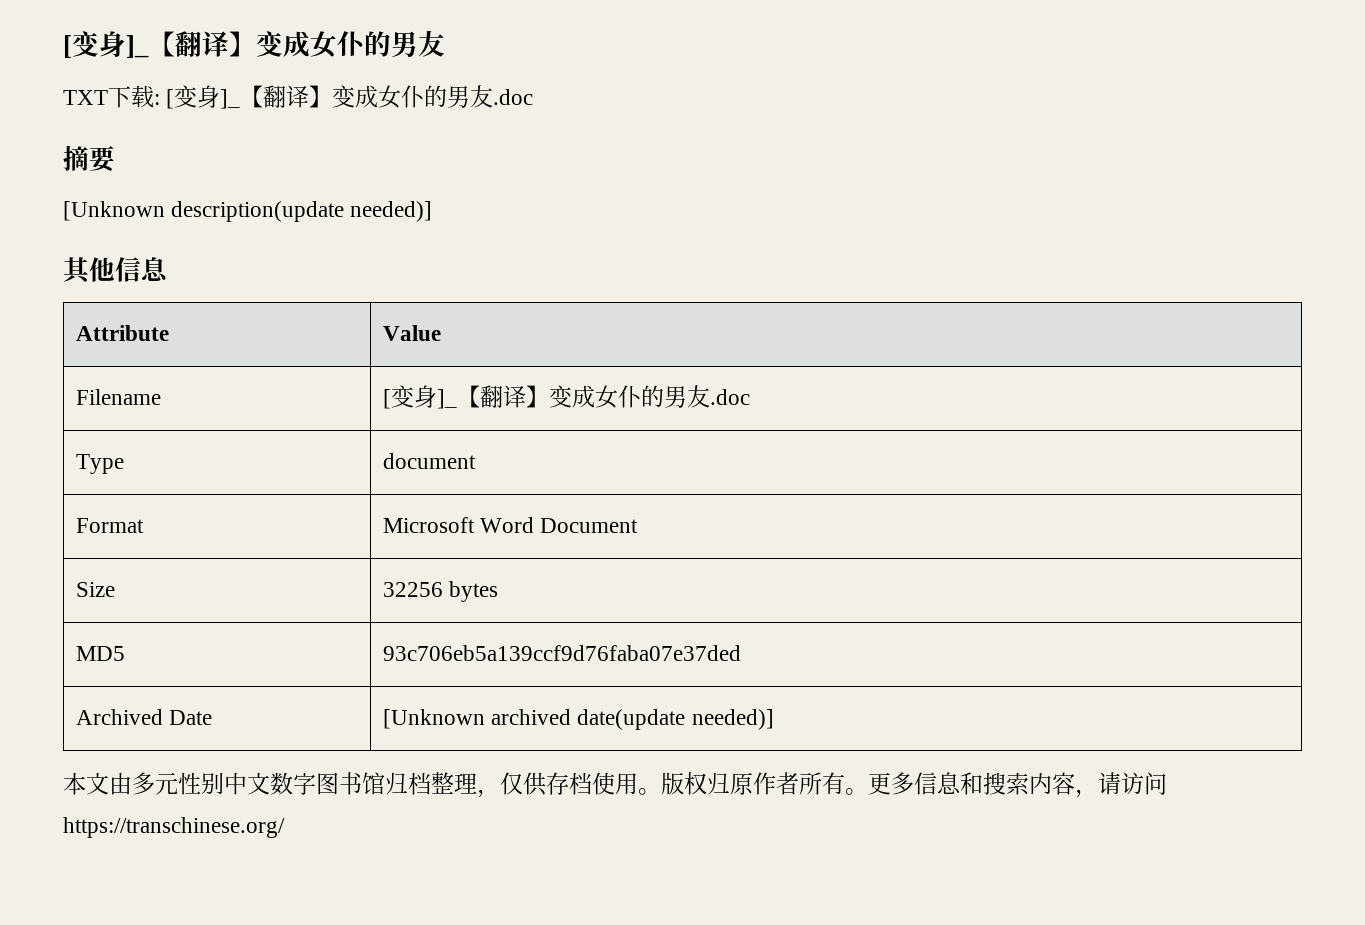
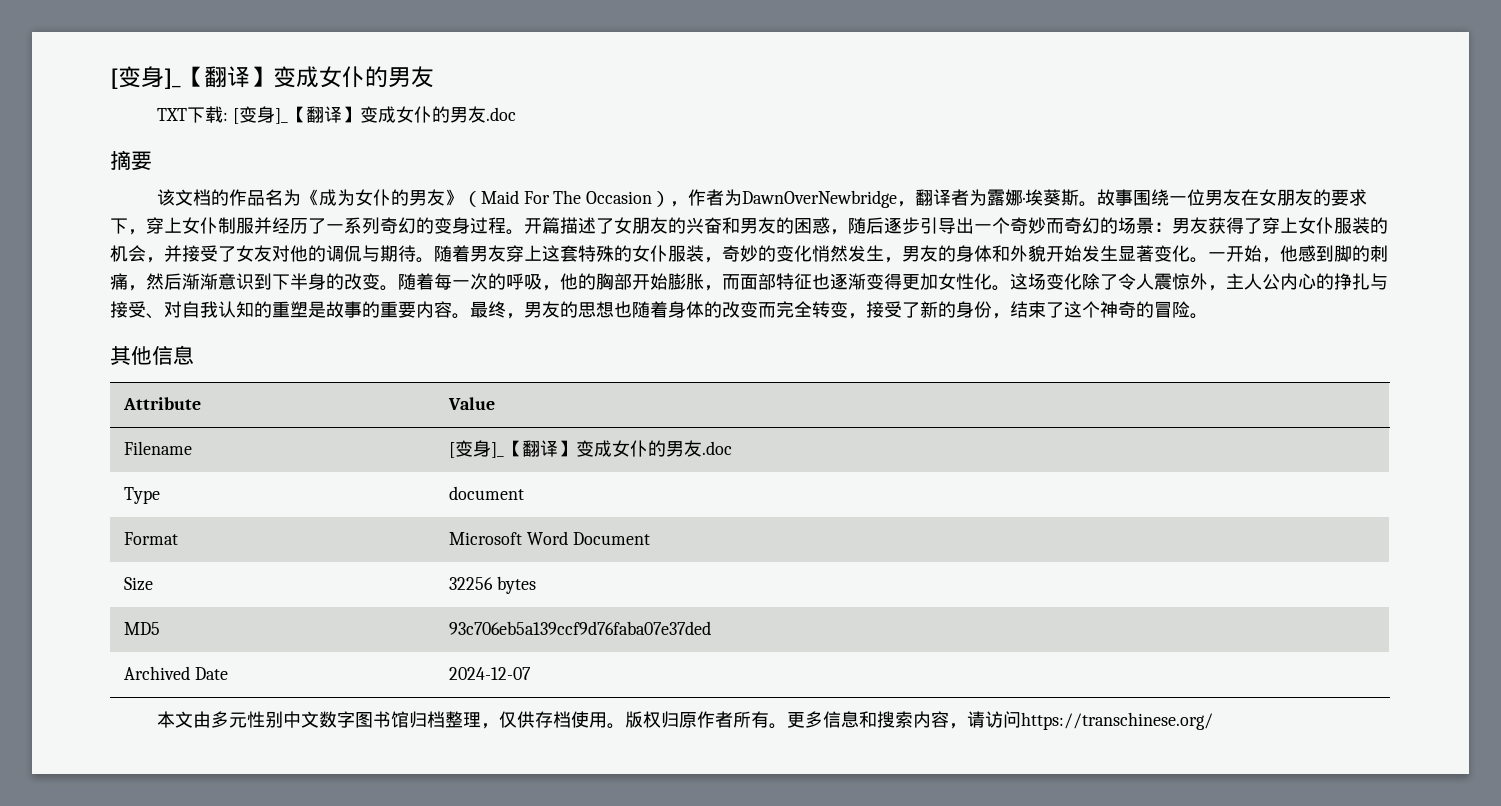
[63,201,433,222] [Unknown description(update needed)] -> [156,189,1368,208] [110,217,1388,235] [110,245,1388,263] [110,273,1388,291] [110,301,1208,319] 该文档的作品名为《成为女仆的男友》（Maid For The Occasion），作者为DawnOverNewbridge，翻译者为露娜·埃葵斯。故事围绕一位男友在女朋友的要求下，穿上女仆制服并经历了一系列奇幻的变身过程。开篇描述了女朋友的兴奋和男友的困惑，随后逐步引导出一个奇妙而奇幻的场景：男友获得了穿上女仆服装的机会，并接受了女友对他的调侃与期待。随着男友穿上这套特殊的女仆服装，奇妙的变化悄然发生，男友的身体和外貌开始发生显著变化。一开始，他感到脚的刺痛，然后渐渐意识到下半身的改变。随着每一次的呼吸，他的胸部开始膨胀，而面部特征也逐渐变得更加女性化。这场变化除了令人震惊外，主人公内心的挣扎与接受、对自我认知的重塑是故事的重要内容。最终，男友的思想也随着身体的改变而完全转变，接受了新的身份，结束了这个神奇的冒险。
[383,709,774,730] [Unknown archived date(update needed)] -> [449,667,532,680] 2024-12-07

